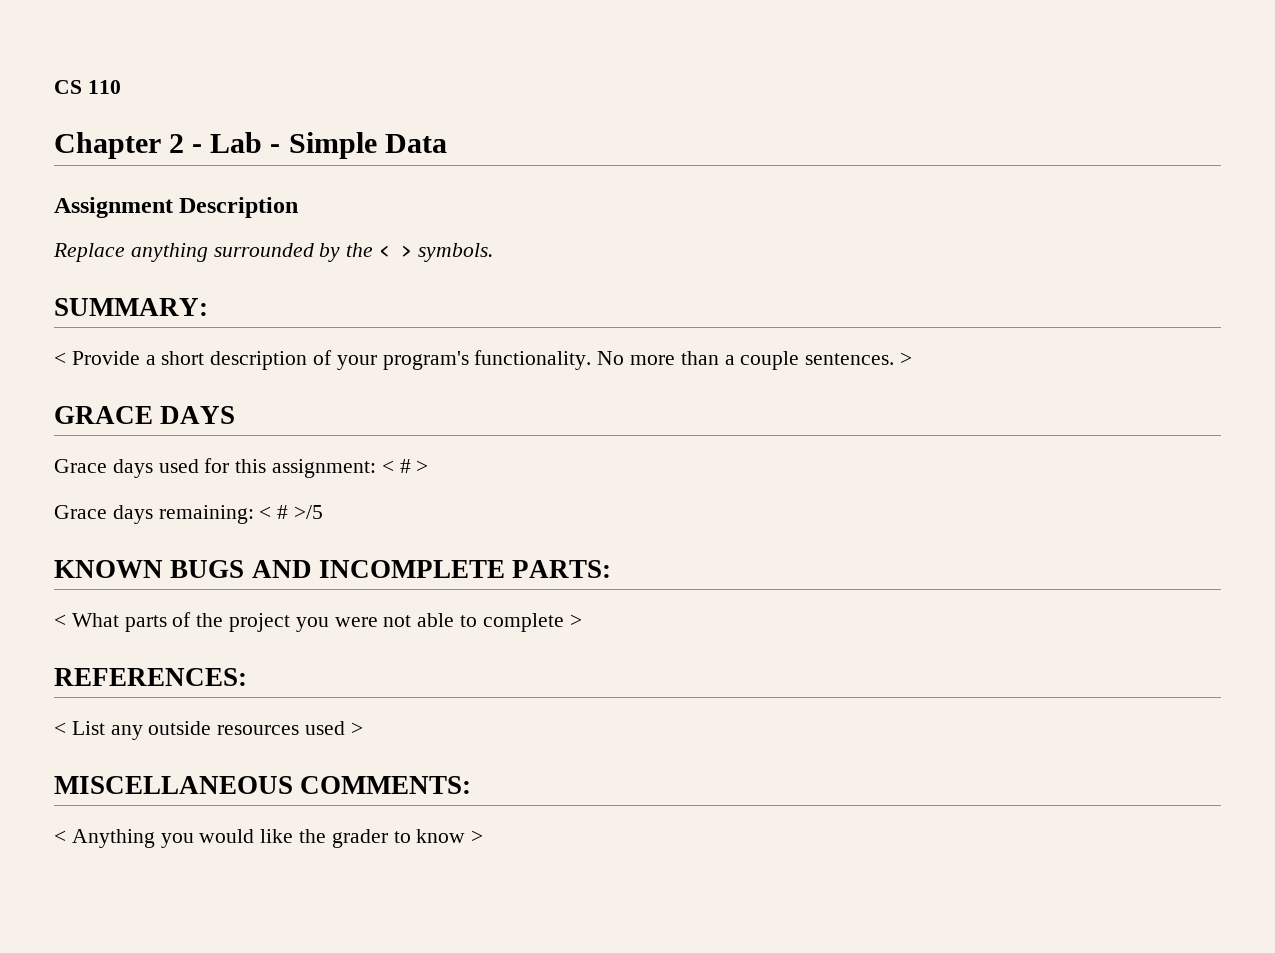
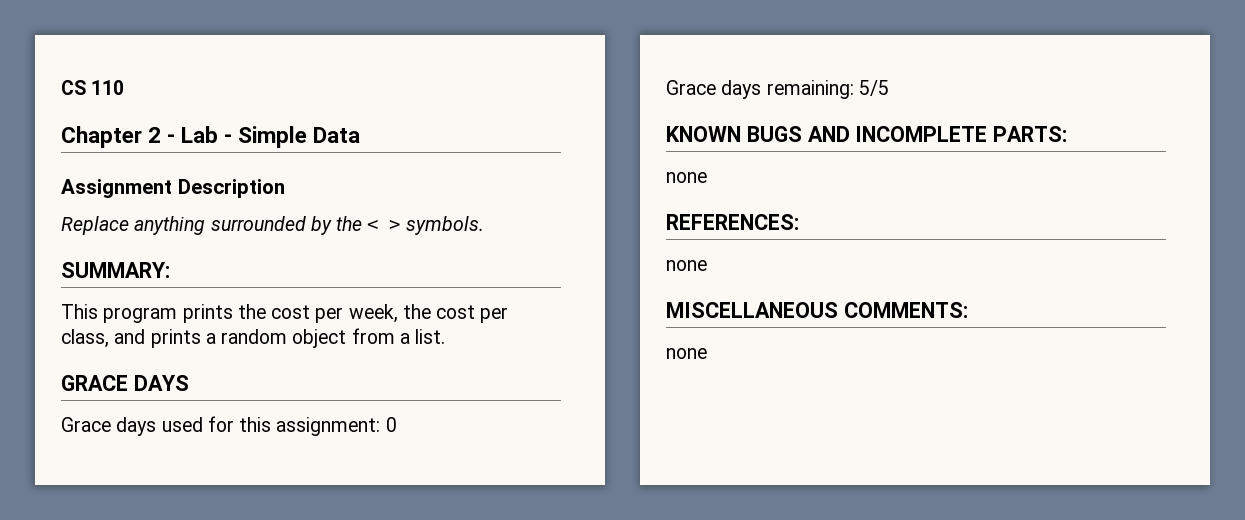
[54,350,913,370] < Provide a short description of your program's functionality. No more than a couple sentences. > -> [61,304,509,323] [61,328,446,348] This program prints the cost per week, the cost per class, and prints a random object from a list.
[381,459,429,473] < # > -> [385,417,397,432] 0
[259,505,324,519] < # >/5 -> [858,80,889,96] 5/5
[54,612,582,632] [54,668,247,686] [54,721,363,740] [54,776,472,794] [54,829,484,848] < What parts of the project you were not able to complete > // REFERENCES: // < List any outside resources used > // MISCELLANEOUS COMMENTS: // < Anything you would like the grader to know > -> [666,172,707,183] [666,214,799,230] [666,260,707,271] [666,302,968,318] [666,348,707,359] none // REFERENCES: // none // MISCELLANEOUS COMMENTS: // none

